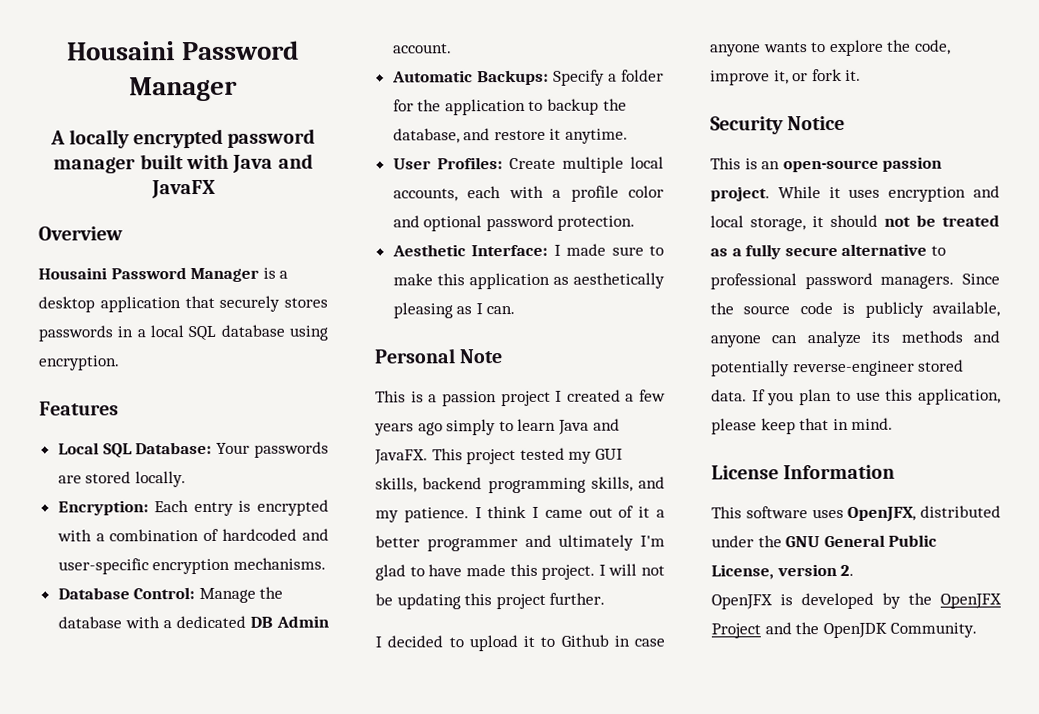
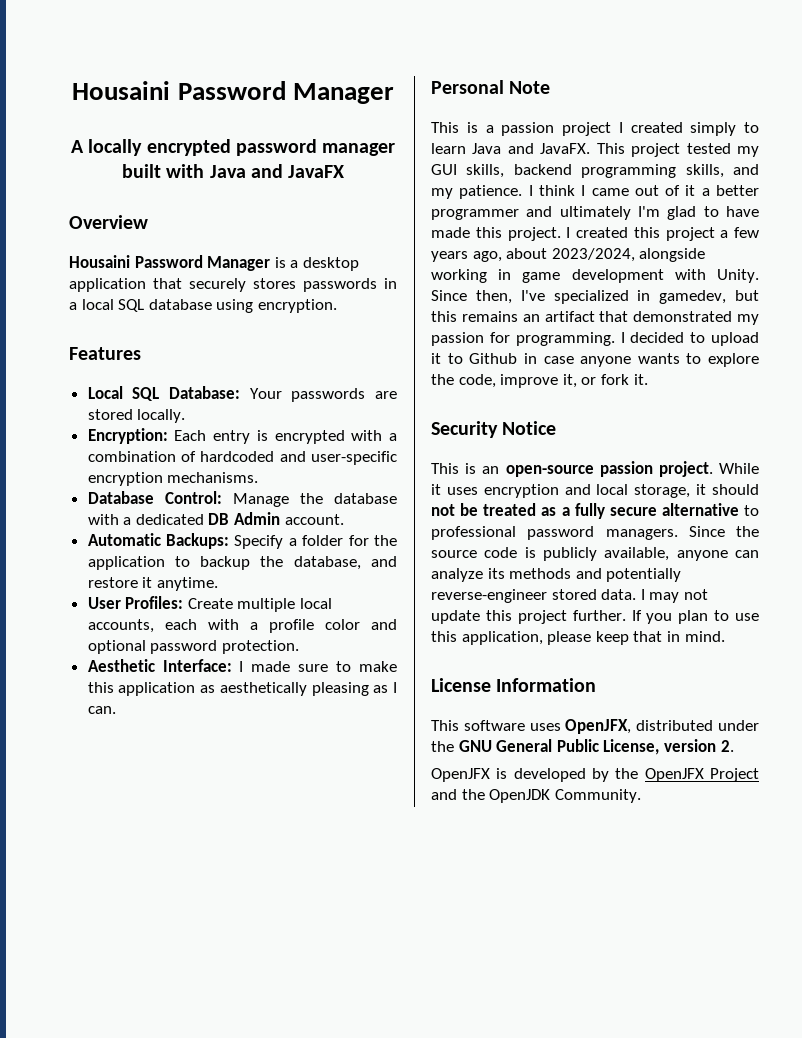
[625,389,666,402] [374,422,443,436] a few years ago -> (683, 127) none
[608,563,665,576] [375,592,606,610] will not be updating this project further. // -> [576,227,759,241] [431,248,706,262] [431,269,759,283] [431,290,759,304] [431,311,759,325] [431,332,615,346] created this project a few years ago, about 2023/2024, alongside working in game development with Unity. Since then, I've specialized in gamedev, but this remains an artifact that demonstrated my passion for programming.
(747, 395) none -> [640,589,708,603] [431,610,626,624] I may not update this project further.

